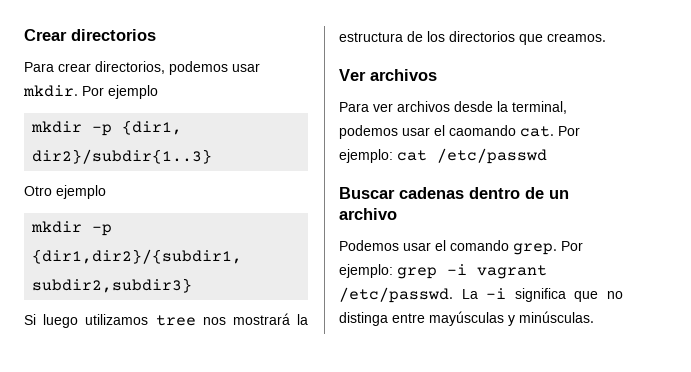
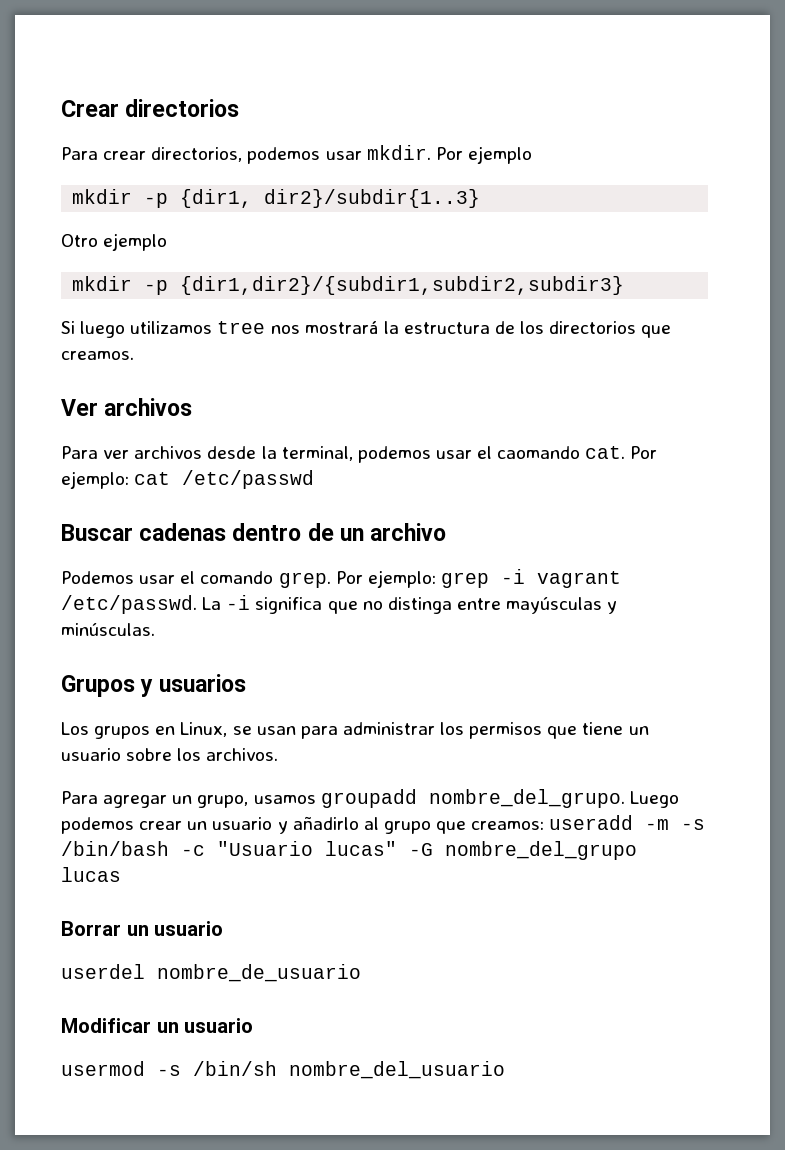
(594, 317) none -> [61,674,247,697] [61,722,649,739] [61,748,279,761] [61,789,679,808] [61,815,706,834] [61,841,637,860] [61,867,121,882] [61,921,224,936] [61,964,361,982] [61,1018,254,1033] [61,1061,505,1079] // Grupos y usuarios // Los grupos en Linux, se usan para administrar los permisos que tiene un usuario sobre los archivos. // Para agregar un grupo, usamos groupadd nombre_del_grupo. Luego podemos crear un usuario y añadirlo al grupo que creamos: useradd -m -s /bin/bash -c "Usuario lucas" -G nombre_del_grupo lucas // Borrar un usuario // userdel nombre_de_usuario // Modificar un usuario // usermod -s /bin/sh nombre_del_usuario

